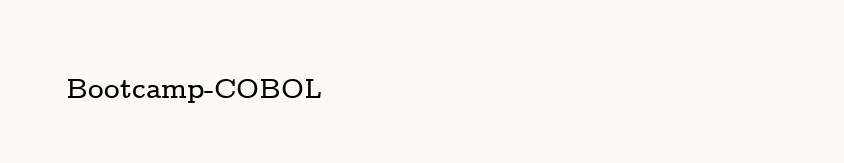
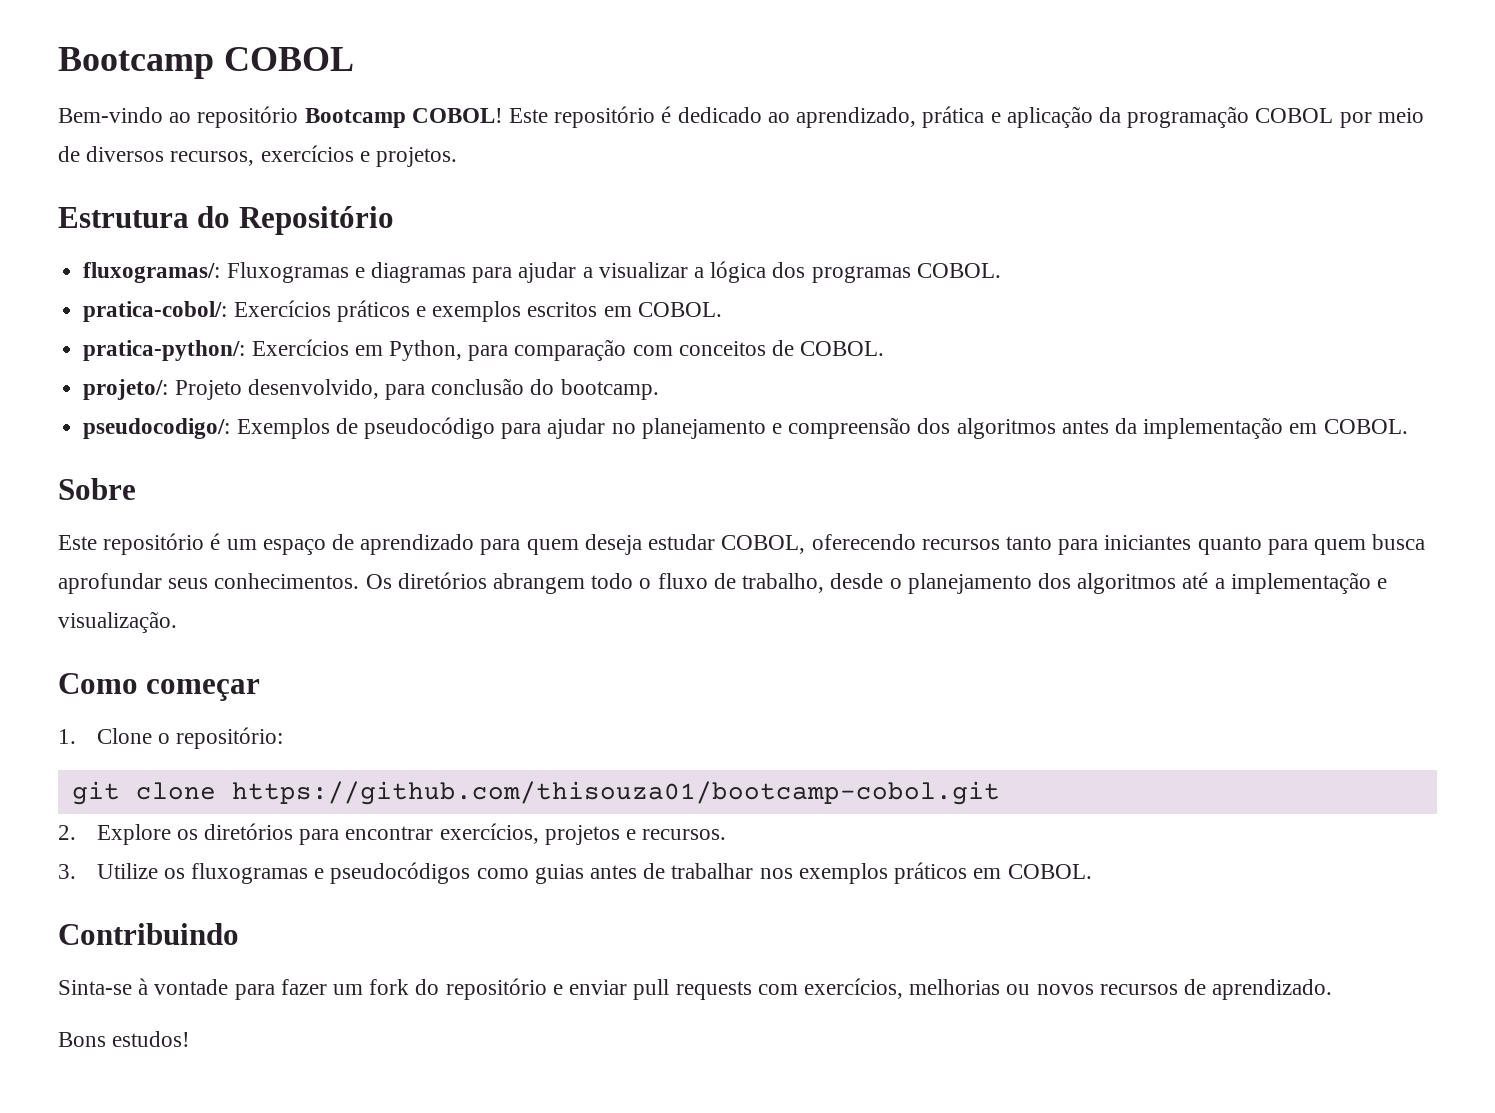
[66,79,322,103] Bootcamp-COBOL -> [58,47,354,79] [58,106,1424,128] [58,145,458,167] [58,206,394,235] [83,261,1001,283] [83,300,722,322] [83,339,885,361] [83,378,659,400] [83,417,1408,439] [58,478,136,500] [58,533,1426,555] [58,572,1387,594] [58,611,177,633] [58,673,261,701] [58,727,283,749] [71,781,1000,805] [58,823,727,845] [58,862,1092,884] [58,923,239,945] [58,978,1333,1000] [58,1031,191,1047] Bootcamp COBOL // Bem-vindo ao repositório Bootcamp COBOL! Este repositório é dedicado ao aprendizado, prática e aplicação da programação COBOL por meio de diversos recursos, exercícios e projetos. // Estrutura do Repositório // fluxogramas/: Fluxogramas e diagramas para ajudar a visualizar a lógica dos programas COBOL. // pratica-cobol/: Exercícios práticos e exemplos escritos em COBOL. // pratica-python/: Exercícios em Python, para comparação com conceitos de COBOL. // projeto/: Projeto desenvolvido, para conclusão do bootcamp. // pseudocodigo/: Exemplos de pseudocódigo para ajudar no planejamento e compreensão dos algoritmos antes da implementação em COBOL. // Sobre // Este repositório é um espaço de aprendizado para quem deseja estudar COBOL, oferecendo recursos tanto para iniciantes quanto para quem busca aprofundar seus conhecimentos. Os diretórios abrangem todo o fluxo de trabalho, desde o planejamento dos algoritmos até a implementação e visualização. // Como começar // 1. Clone o repositório: // git clone https://github.com/thisouza01/bootcamp-cobol.git // 2. Explore os diretórios para encontrar exercícios, projetos e recursos. // 3. Utilize os fluxogramas e pseudocódigos como guias antes de trabalhar nos exemplos práticos em COBOL. // Contribuindo // Sinta-se à vontade para fazer um fork do repositório e enviar pull requests com exercícios, melhorias ou novos recursos de aprendizado. // Bons estudos!

